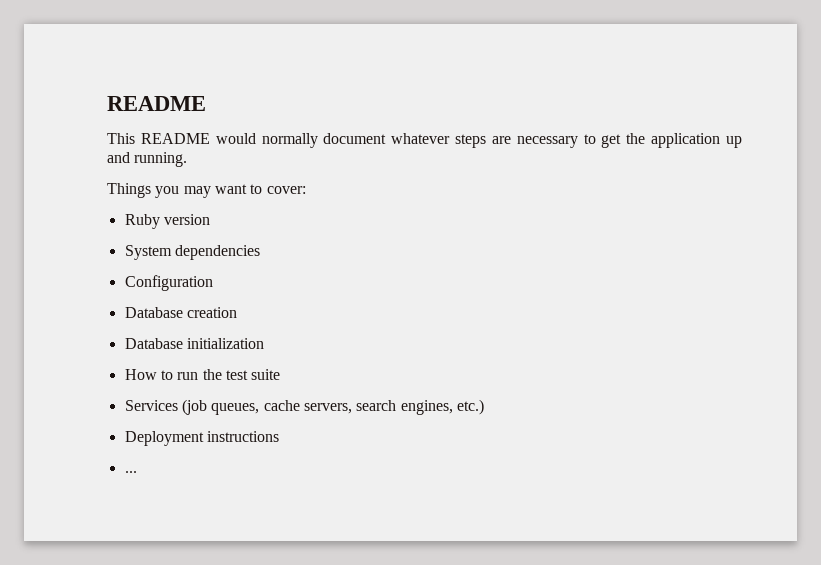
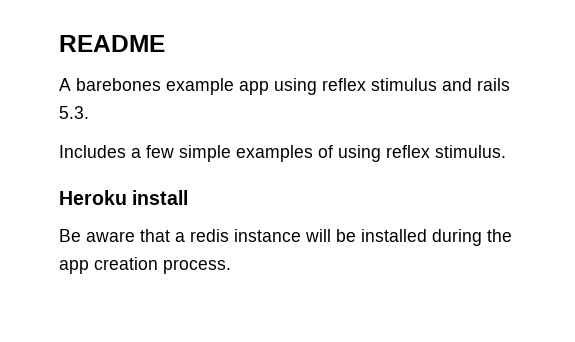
[107,133,742,148] [107,152,188,167] [107,183,306,198] [124,214,210,229] [124,245,260,260] [124,275,213,291] [124,307,237,318] [124,338,264,349] [124,369,281,380] [124,399,484,415] [124,431,279,446] [124,471,137,473] This README would normally document whatever steps are necessary to get the application up and running. // Things you may want to cover: // Ruby version // System dependencies // Configuration // Database creation // Database initialization // How to run the test suite // Services (job queues, cache servers, search engines, etc.) // Deployment instructions // ... -> [59,78,510,95] [59,106,89,119] [59,145,506,162] [59,190,189,205] [59,229,512,246] [59,257,231,274] A barebones example app using reflex stimulus and rails 5.3. // Includes a few simple examples of using reflex stimulus. // Heroku install // Be aware that a redis instance will be installed during the app creation process.

